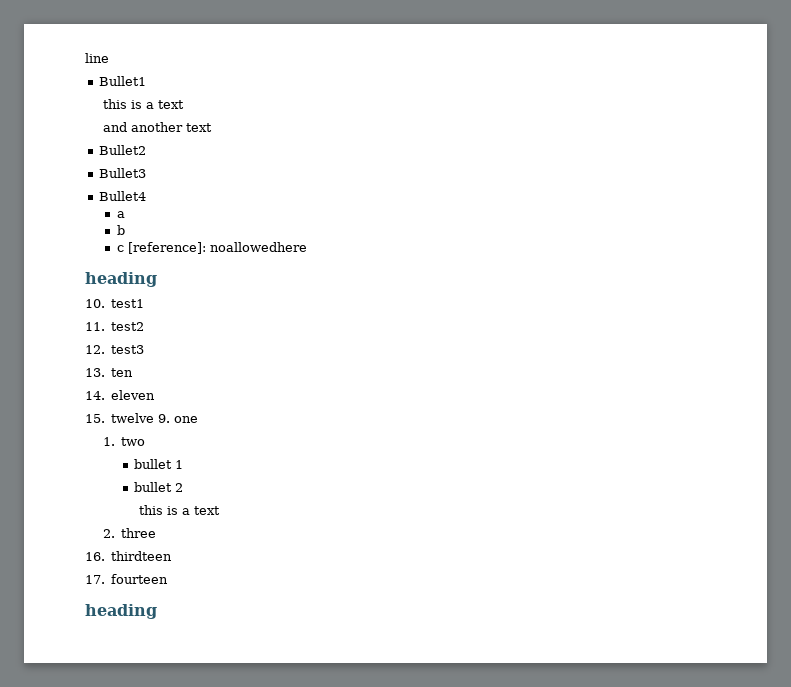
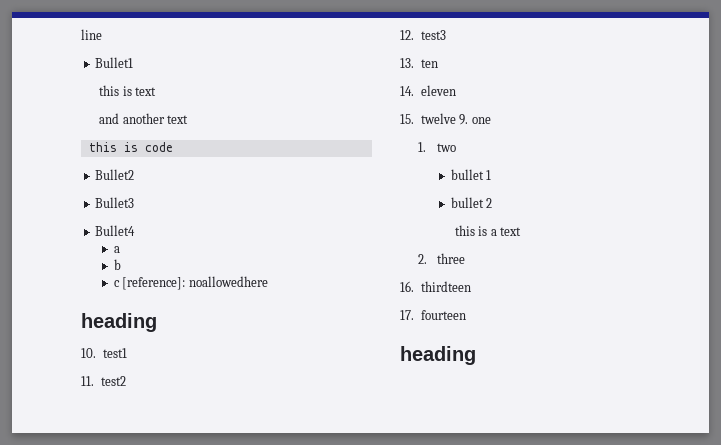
[145,102,154,109] a -> (132, 91) none
(212, 127) none -> [88,142,173,152] // this is code

